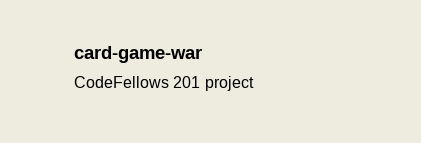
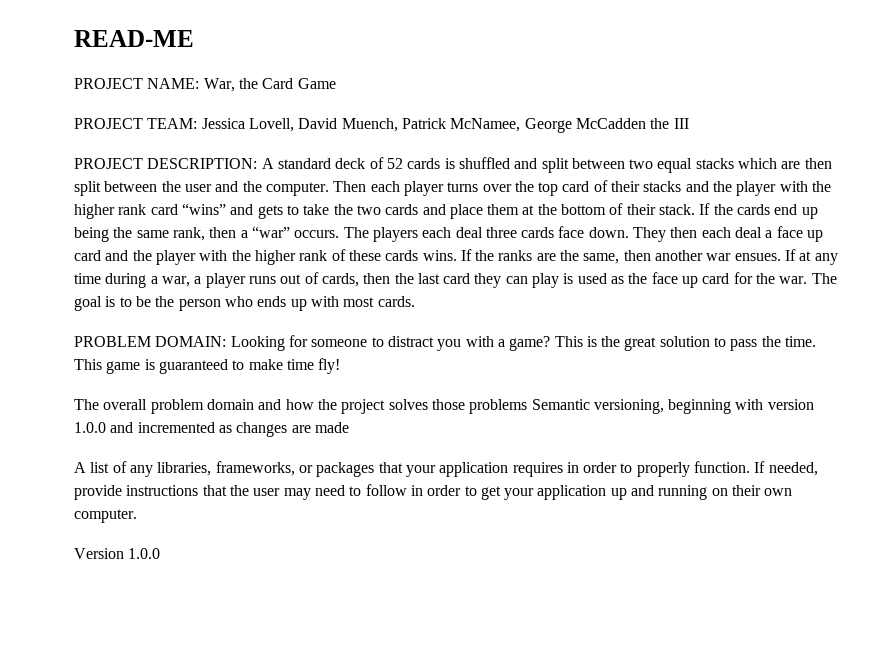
[74,46,202,63] [74,76,254,91] card-game-war // CodeFellows 201 project -> [74,30,194,47] [74,78,336,92] [74,118,689,133] [74,157,832,173] [74,180,832,196] [74,203,818,219] [74,226,824,242] [74,249,838,265] [74,272,837,288] [74,296,415,311] [74,335,817,351] [74,358,341,374] [74,399,814,414] [74,422,349,437] [74,461,818,477] [74,484,793,500] [74,509,137,523] [74,548,161,559] READ-ME // PROJECT NAME: War, the Card Game // PROJECT TEAM: Jessica Lovell, David Muench, Patrick McNamee, George McCadden the III // PROJECT DESCRIPTION: A standard deck of 52 cards is shuffled and split between two equal stacks which are then split between the user and the computer. Then each player turns over the top card of their stacks and the player with the higher rank card “wins” and gets to take the two cards and place them at the bottom of their stack. If the cards end up being the same rank, then a “war” occurs. The players each deal three cards face down. They then each deal a face up card and the player with the higher rank of these cards wins. If the ranks are the same, then another war ensues. If at any time during a war, a player runs out of cards, then the last card they can play is used as the face up card for the war. The goal is to be the person who ends up with most cards. // PROBLEM DOMAIN: Looking for someone to distract you with a game? This is the great solution to pass the time. This game is guaranteed to make time fly! // The overall problem domain and how the project solves those problems Semantic versioning, beginning with version 1.0.0 and incremented as changes are made // A list of any libraries, frameworks, or packages that your application requires in order to properly function. If needed, provide instructions that the user may need to follow in order to get your application up and running on their own computer. // Version 1.0.0

